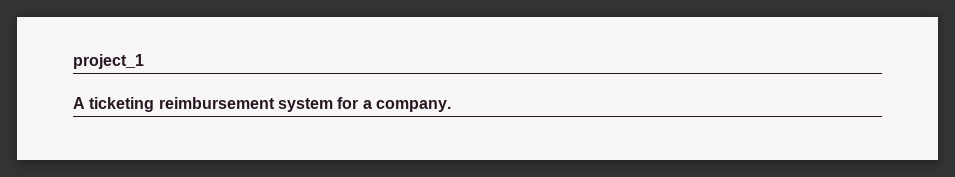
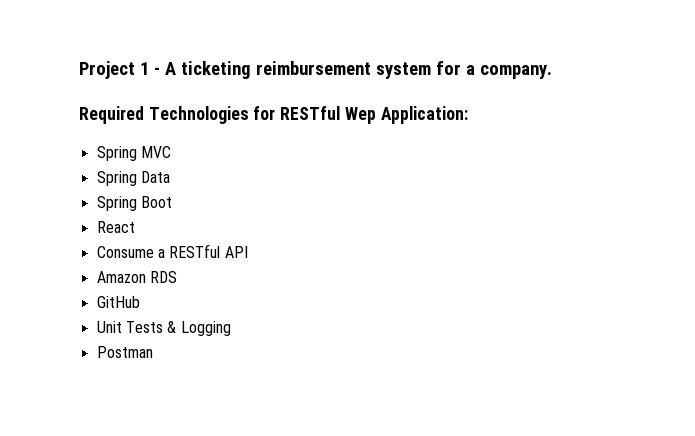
[73,54,144,69] project_1 // -> [79,61,160,79] Project 1 -
(451, 106) none -> [79,106,468,124] [96,146,171,161] [96,171,170,186] [96,196,172,211] [96,221,135,233] [96,244,248,258] [96,271,177,283] [96,296,140,308] [96,321,231,336] [96,346,153,358] // Required Technologies for RESTful Wep Application: // Spring MVC // Spring Data // Spring Boot // React // Consume a RESTful API // Amazon RDS // GitHub // Unit Tests & Logging // Postman

